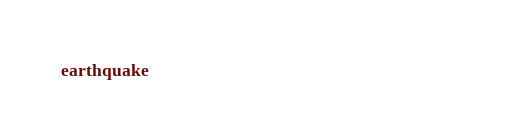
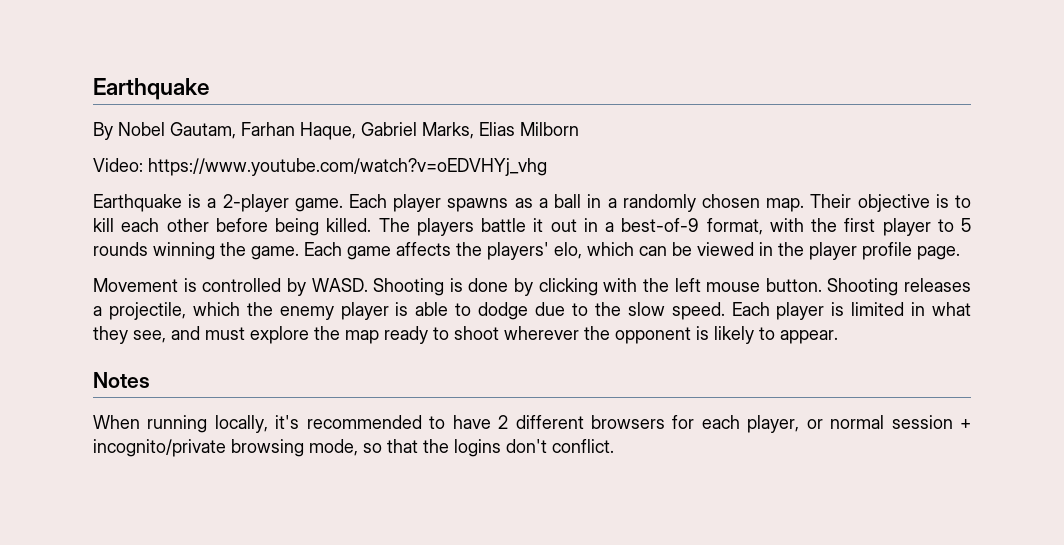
[61,64,149,80] earthquake -> [93,78,209,100] [93,122,579,140] [93,158,547,176] [93,194,972,212] [93,218,971,236] [93,242,960,260] [93,278,971,296] [93,302,971,320] [93,326,838,344] [93,372,150,388] [93,415,971,433] [93,439,614,457] Earthquake // By Nobel Gautam, Farhan Haque, Gabriel Marks, Elias Milborn // Video: https://www.youtube.com/watch?v=oEDVHYj_vhg // Earthquake is a 2-player game. Each player spawns as a ball in a randomly chosen map. Their objective is to kill each other before being killed. The players battle it out in a best-of-9 format, with the first player to 5 rounds winning the game. Each game affects the players' elo, which can be viewed in the player profile page. // Movement is controlled by WASD. Shooting is done by clicking with the left mouse button. Shooting releases a projectile, which the enemy player is able to dodge due to the slow speed. Each player is limited in what they see, and must explore the map ready to shoot wherever the opponent is likely to appear. // Notes // When running locally, it's recommended to have 2 different browsers for each player, or normal session + incognito/private browsing mode, so that the logins don't conflict.

